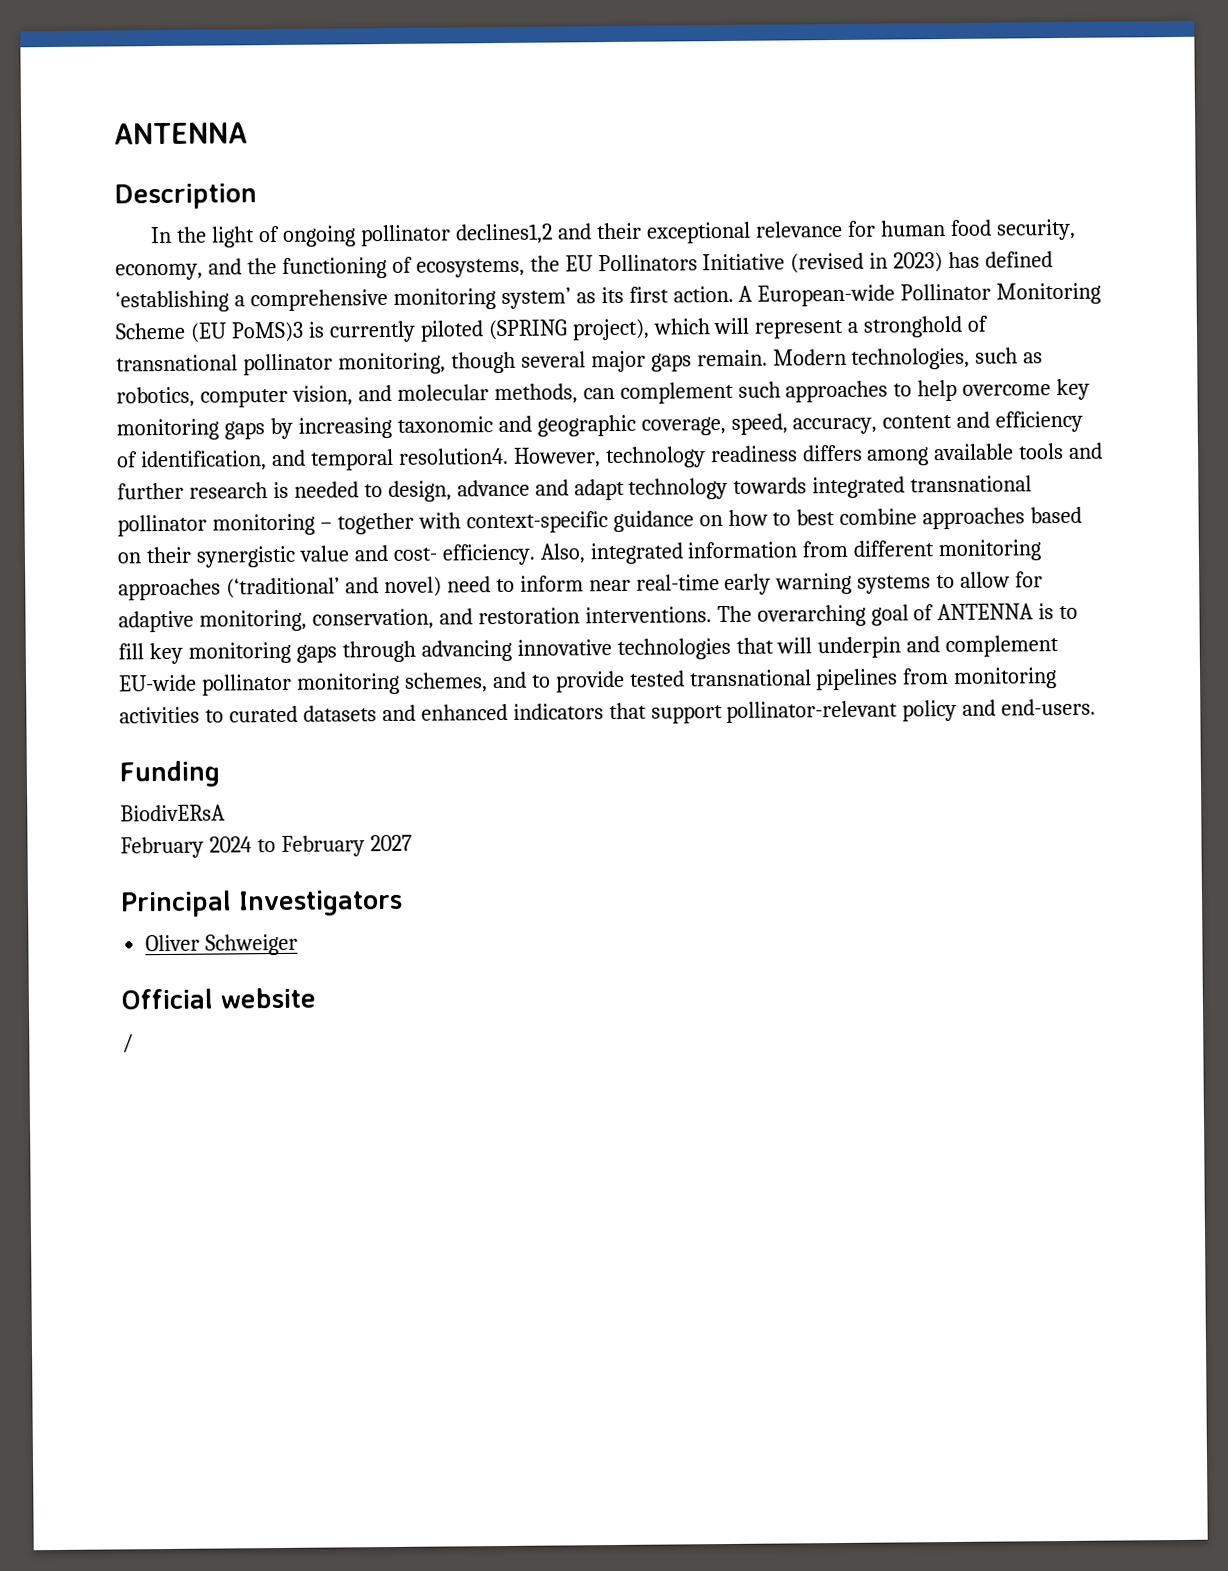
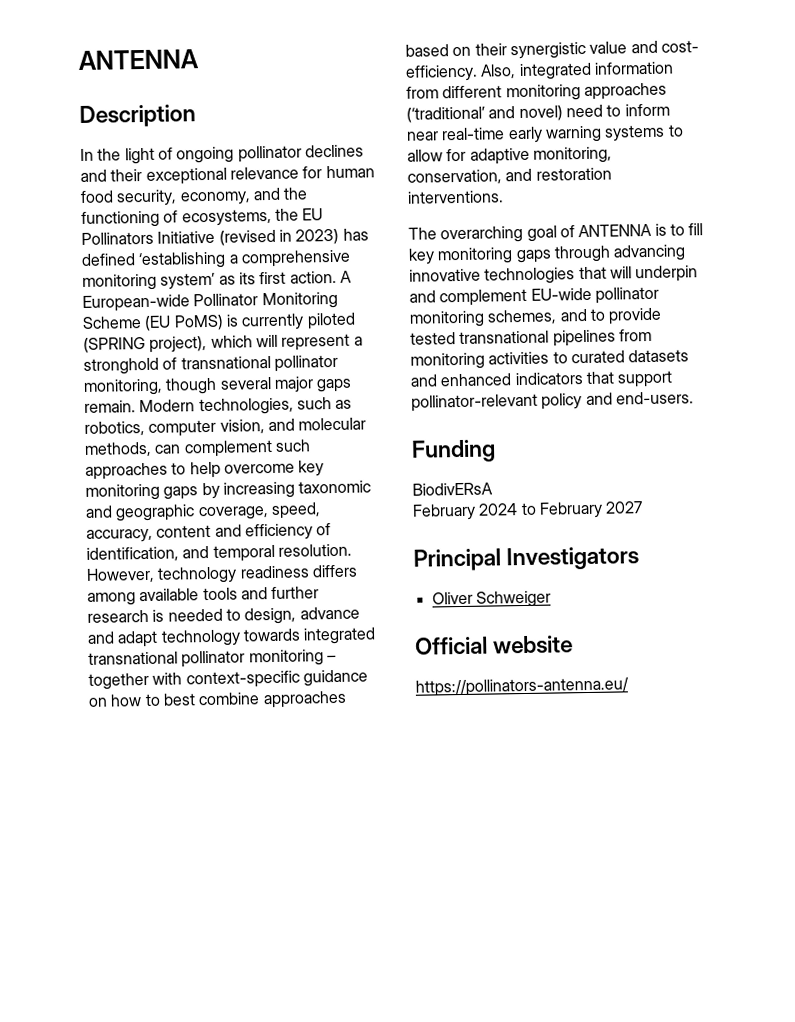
[455,223,554,245] declines1,2 -> [304,144,364,158] declines
[230,321,304,343] PoMS)3 -> [173,314,224,331] PoMS)
[397,447,509,465] resolution4. -> [277,543,352,557] resolution.
(712, 615) none -> (504, 197) //
[122,1033,134,1053] / -> [415,677,629,697] https://pollinators-antenna.eu/

